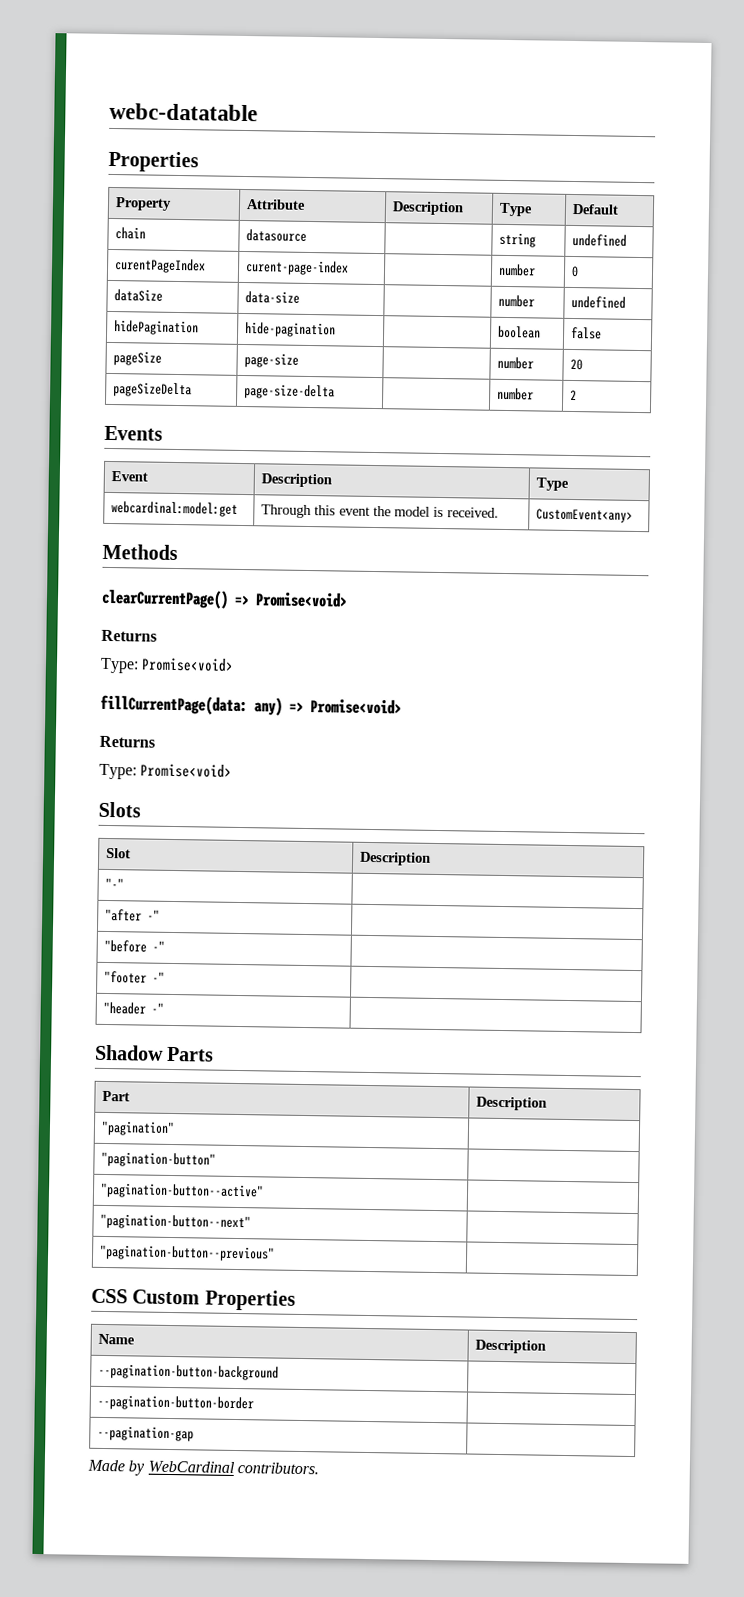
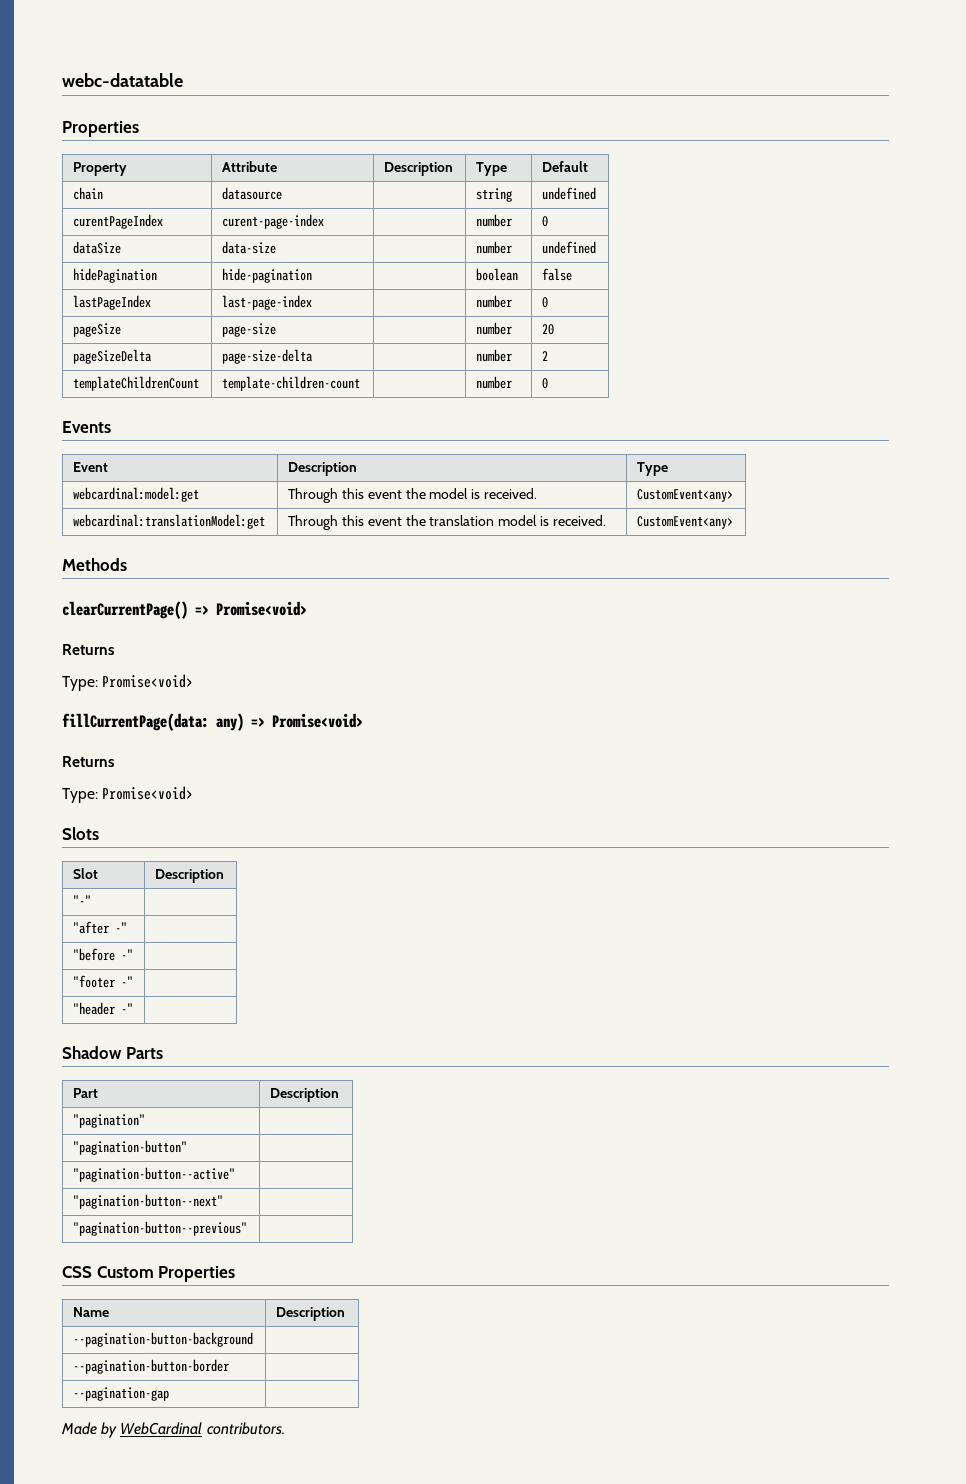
(603, 333) none -> [73,295,152,310] [222,295,313,310] [476,295,513,308] [542,297,549,308] // lastPageIndex | last-page-index | | number | 0
(578, 395) none -> [73,376,200,391] [222,376,361,391] [476,376,513,389] [542,378,549,389] // templateChildrenCount | template-children-count | | number | 0
(634, 515) none -> [73,514,266,529] [288,515,606,530] [637,516,734,529] // webcardinal:translationModel:get | Through this event the translation model is received. | CustomEvent<any>

